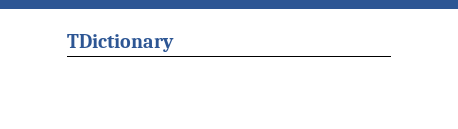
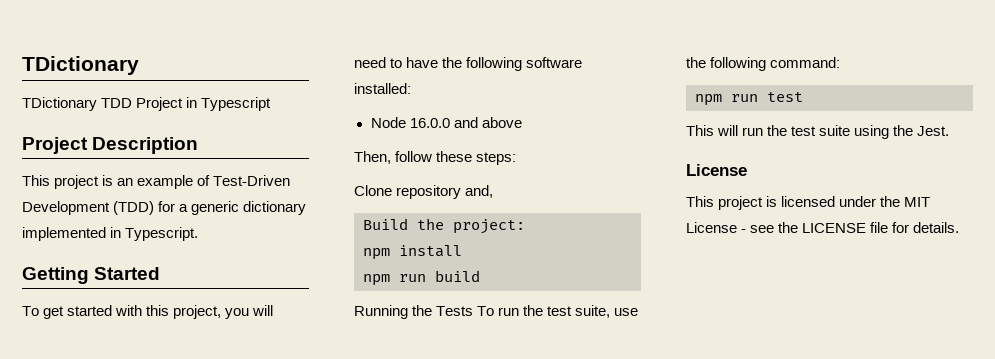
[67,34,174,52] TDictionary -> [22,56,139,75] [22,97,272,111] [22,137,199,154] [22,175,291,189] [22,201,307,215] [22,227,199,241] [22,267,161,284] [22,305,274,319] [354,57,583,71] [354,83,411,94] [370,117,522,128] [354,151,517,165] [354,185,494,199] [363,218,525,234] [363,245,462,260] [363,270,480,286] [354,305,639,319] [686,57,841,71] [695,92,803,106] [686,125,950,139] [686,164,747,176] [686,196,931,210] [686,222,960,233] TDictionary // TDictionary TDD Project in Typescript // Project Description // This project is an example of Test-Driven Development (TDD) for a generic dictionary implemented in Typescript. // Getting Started // To get started with this project, you will need to have the following software installed: // Node 16.0.0 and above // Then, follow these steps: // Clone repository and, // Build the project: // npm install // npm run build // Running the Tests To run the test suite, use the following command: // npm run test // This will run the test suite using the Jest. // License // This project is licensed under the MIT License - see the LICENSE file for details.

